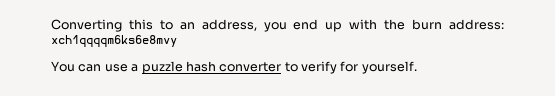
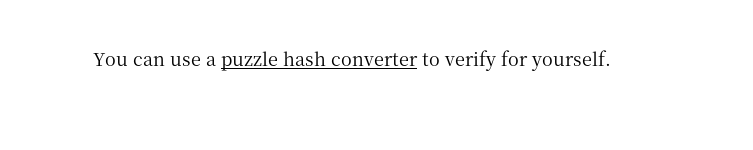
[51,19,505,32] [51,35,177,47] Converting this to an address, you end up with the burn address: xch1qqqqm6ks6e8mvy // -> (93, 59) none

